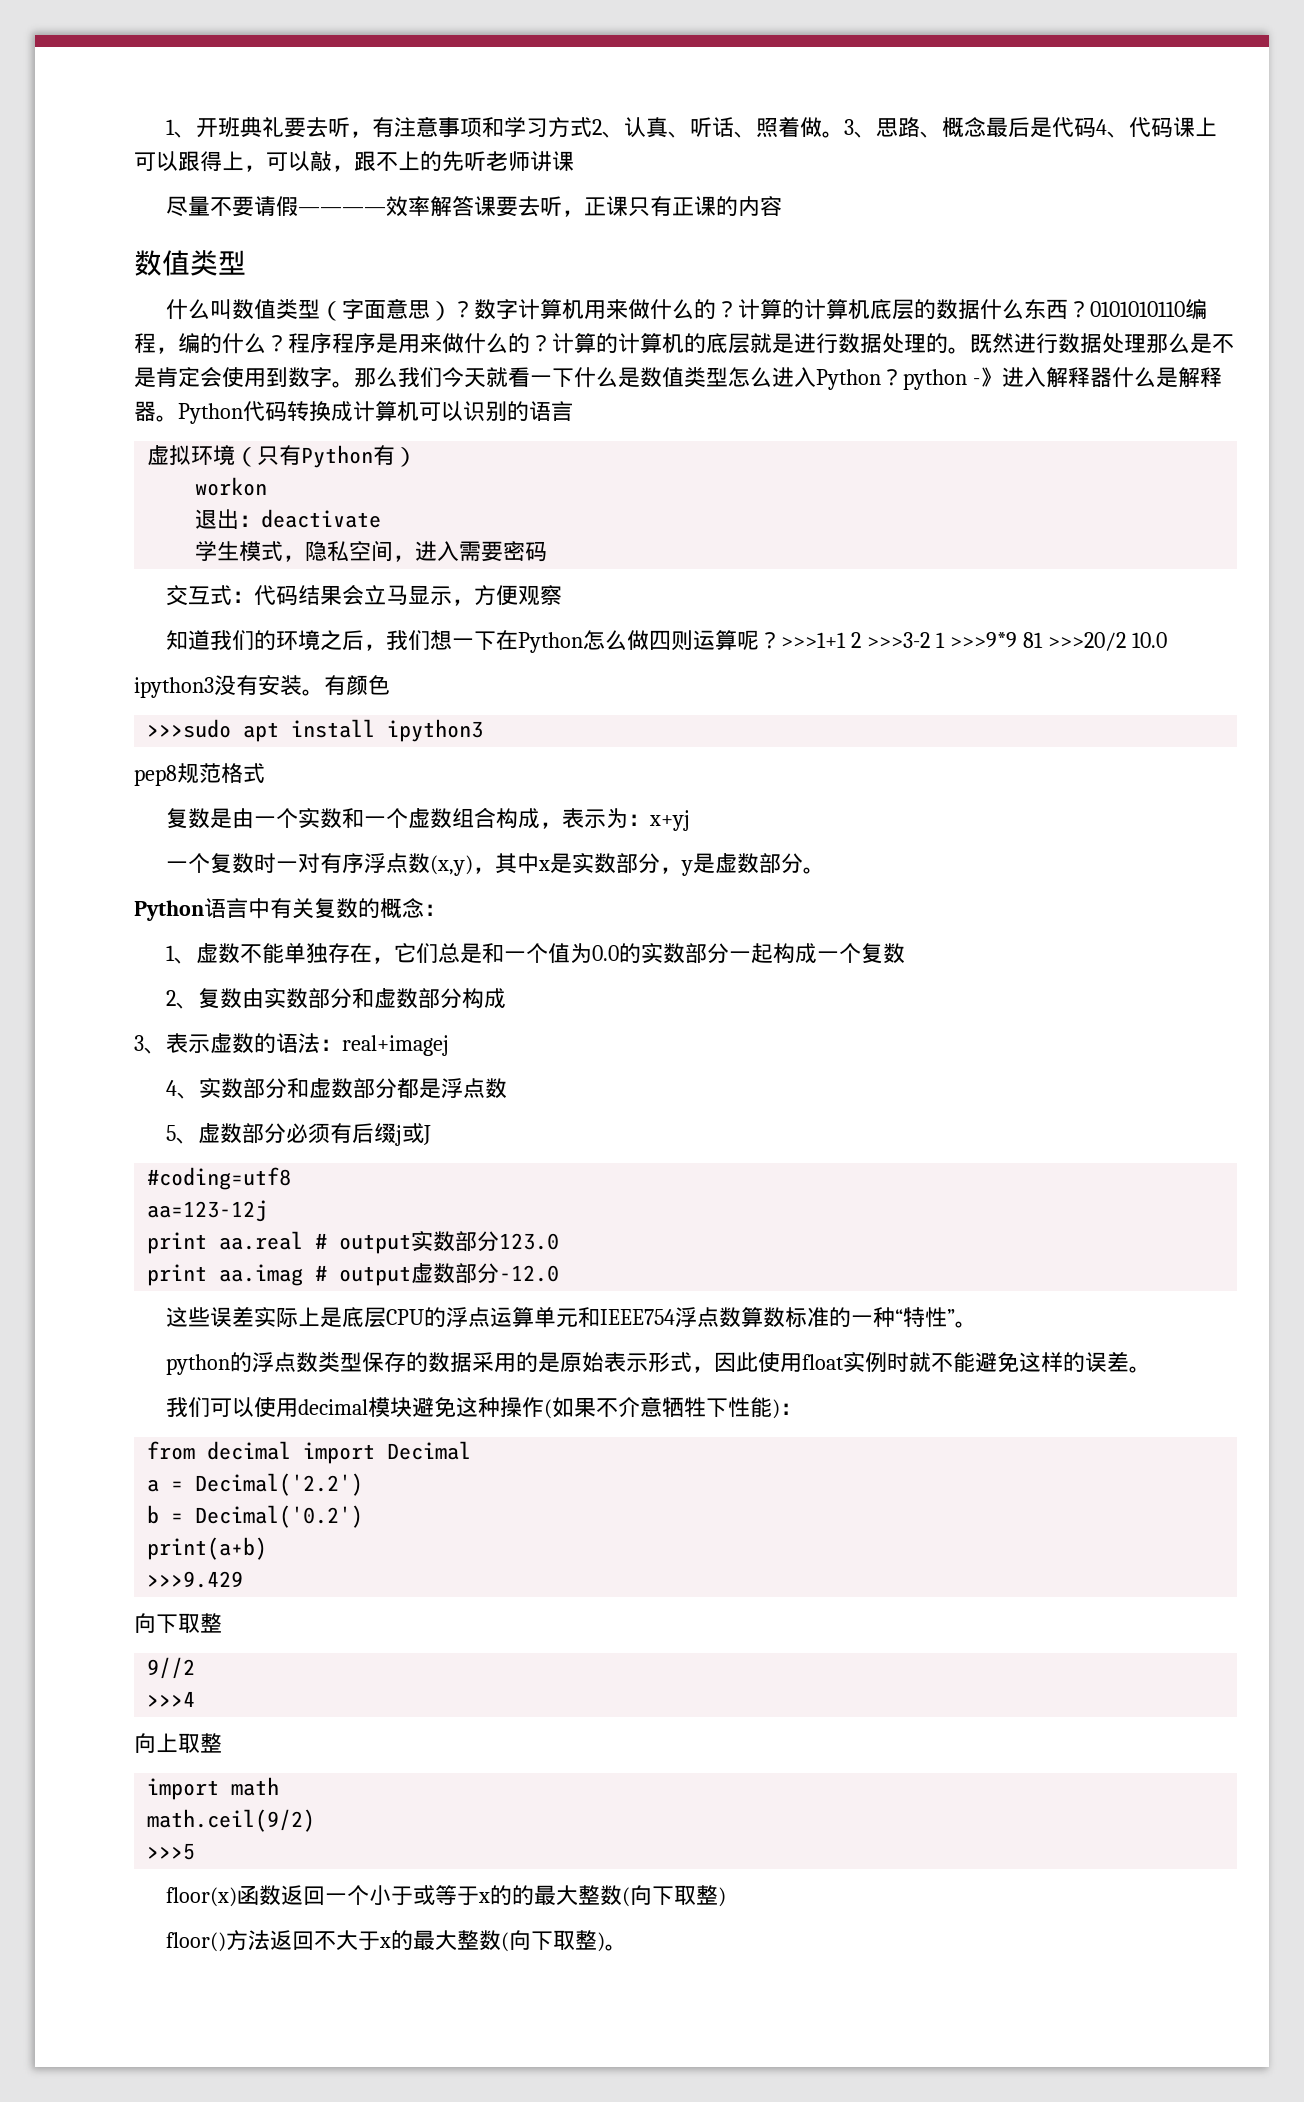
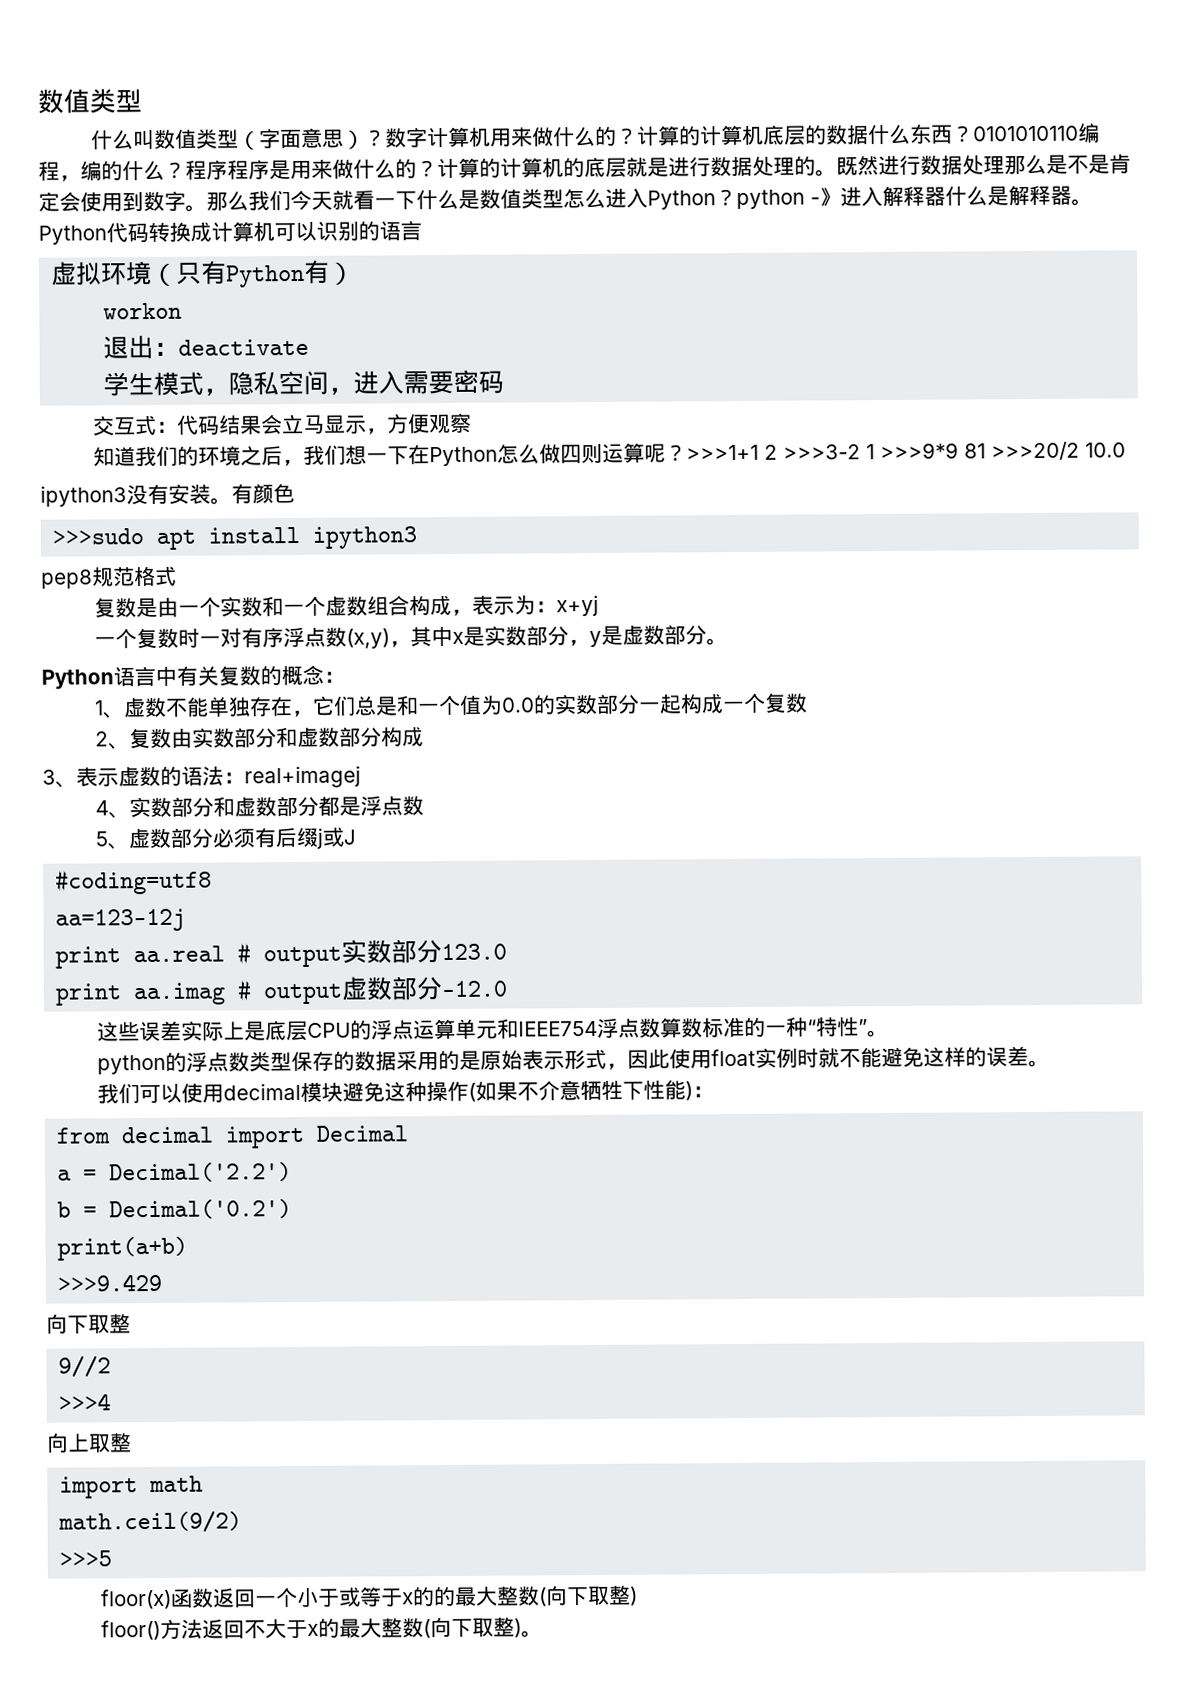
[166,116,1218,138] [134,151,574,172] [166,196,783,217] 1、开班典礼要去听，有注意事项和学习方式2、认真、听话、照着做。3、思路、概念最后是代码4、代码课上可以跟得上，可以敲，跟不上的先听老师讲课 // 尽量不要请假————效率解答课要去听，正课只有正课的内容 // -> (37, 101) none

